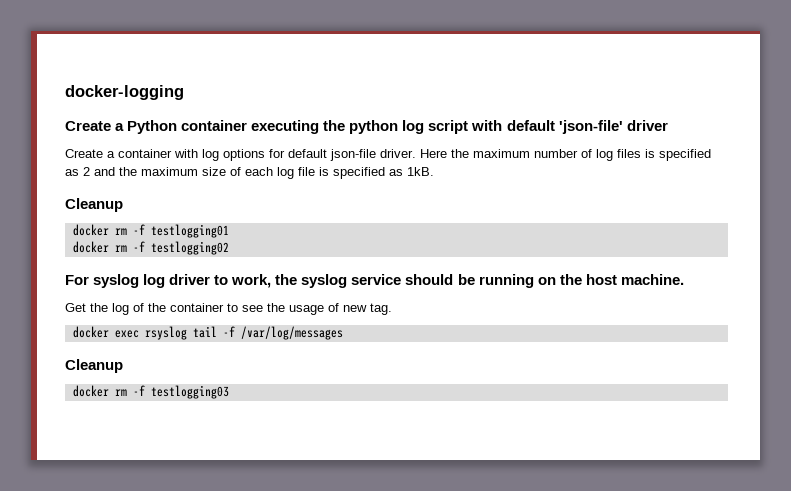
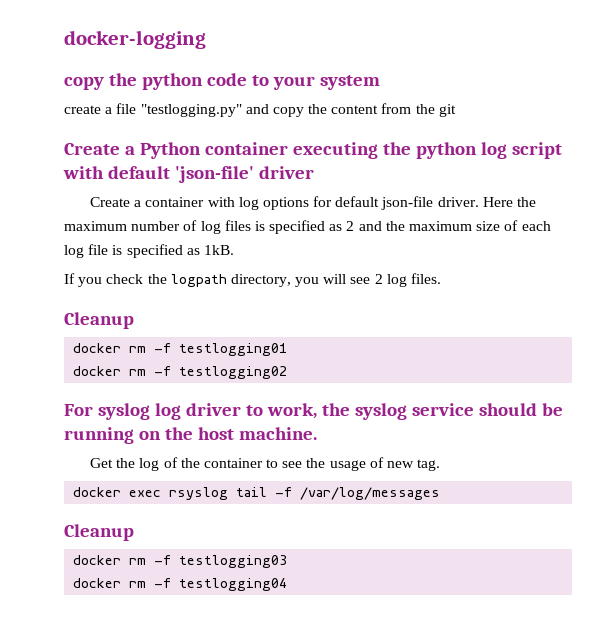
(184, 92) none -> [64,73,380,90] [64,103,456,117] // copy the python code to your system // create a file "testlogging.py" and copy the content from the git
(434, 171) none -> [64,273,442,287] // If you check the logpath directory, you will see 2 log files.
(229, 392) none -> [73,578,288,591] // docker rm -f testlogging04

